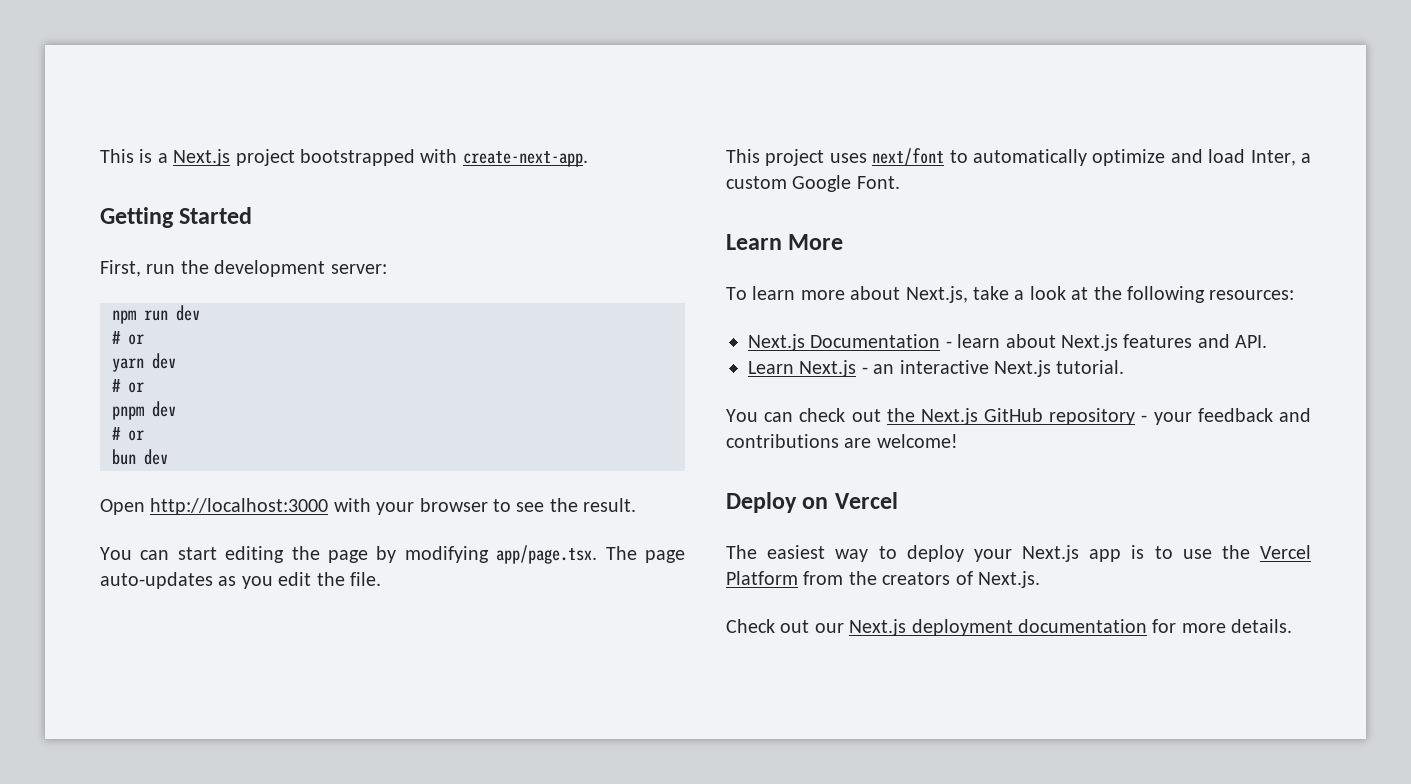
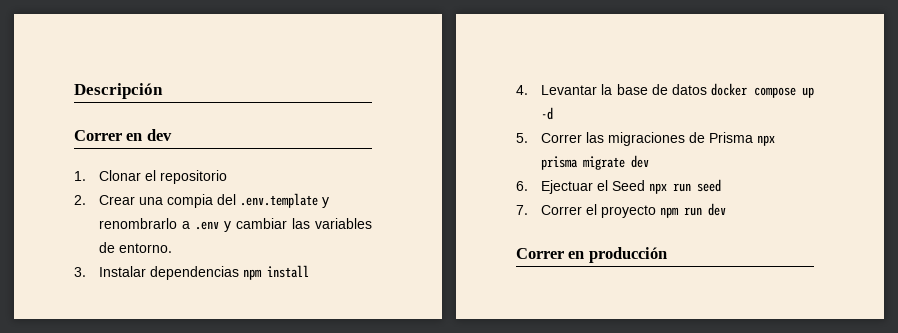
[100,149,588,167] [100,207,253,228] [100,260,387,277] [112,305,200,324] [112,331,144,345] [112,353,176,372] [112,379,144,393] [112,401,176,420] [112,427,144,441] [112,449,168,465] [100,498,637,515] [100,545,685,564] [100,572,381,589] [726,148,1311,166] [726,175,900,192] [726,234,844,250] [726,286,1295,303] [748,334,1268,351] [748,360,1125,377] [726,408,1311,425] [726,434,958,448] [726,492,898,513] [726,545,1311,562] [726,571,1040,588] [726,619,1293,636] This is a Next.js project bootstrapped with create-next-app. // Getting Started // First, run the development server: // npm run dev // # or // yarn dev // # or // pnpm dev // # or // bun dev // Open http://localhost:3000 with your browser to see the result. // You can start editing the page by modifying app/page.tsx. The page auto-updates as you edit the file. // This project uses next/font to automatically optimize and load Inter, a custom Google Font. // Learn More // To learn more about Next.js, take a look at the following resources: // Next.js Documentation - learn about Next.js features and API. // Learn Next.js - an interactive Next.js tutorial. // You can check out the Next.js GitHub repository - your feedback and contributions are welcome! // Deploy on Vercel // The easiest way to deploy your Next.js app is to use the Vercel Platform from the creators of Next.js. // Check out our Next.js deployment documentation for more details. -> [74,83,163,99] [74,129,172,141] [74,170,228,184] [74,193,330,208] [99,218,372,232] [99,242,173,253] [74,265,310,280] [516,83,814,98] [541,107,554,120] [516,132,776,146] [541,155,650,170] [516,179,722,194] [516,203,727,218] [516,247,667,263] Descripción // Correr en dev // 1. Clonar el repositorio // 2. Crear una compia del .env.template y renombrarlo a .env y cambiar las variables de entorno. // 3. Instalar dependencias npm install // 4. Levantar la base de datos docker compose up -d // 5. Correr las migraciones de Prisma npx prisma migrate dev // 6. Ejectuar el Seed npx run seed // 7. Correr el proyecto npm run dev // Correr en producción

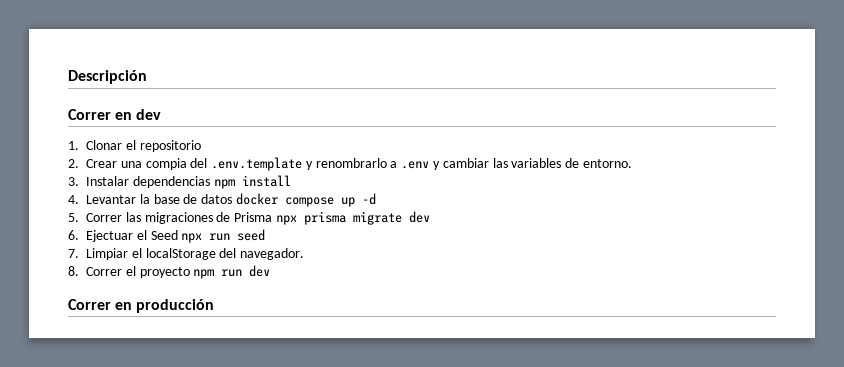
(528, 210) none -> [86,248,305,260] [68,266,79,276] Limpiar el localStorage del navegador. // 8.

